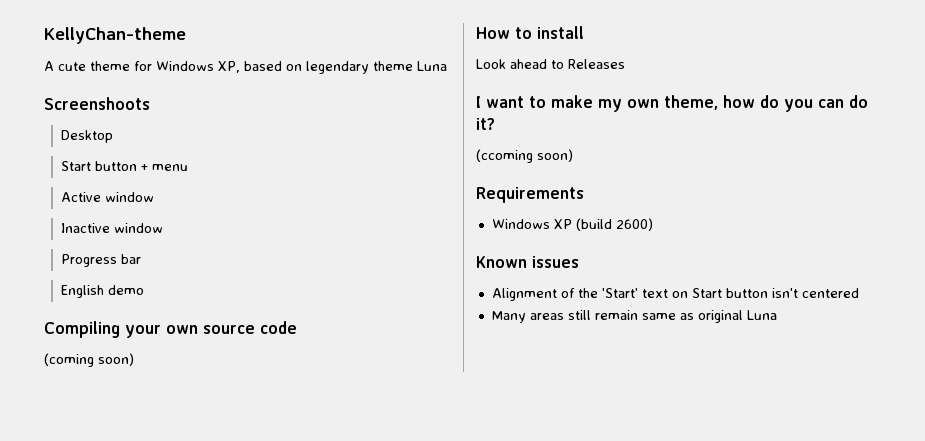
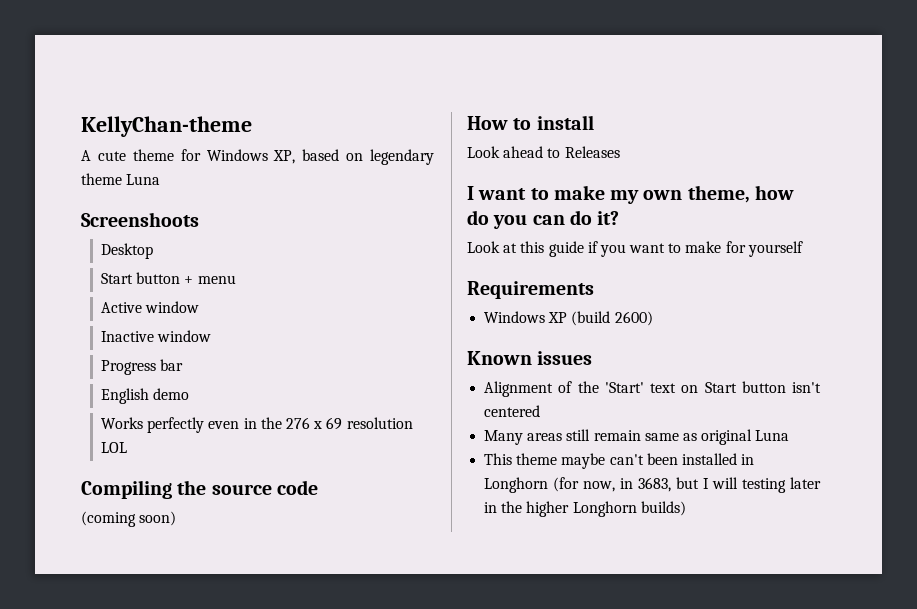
(145, 290) none -> [101,417,413,433] [101,442,128,453] // Works perfectly even in the 276 x 69 resolution LOL
[125,325,198,338] your own -> [177,480,207,495] the
[476,149,573,163] (ccoming soon) -> [467,241,803,257] Look at this guide if you want to make for yourself
(777, 315) none -> [484,453,755,469] [484,477,821,493] [484,501,686,517] // This theme maybe can't been installed in Longhorn (for now, in 3683, but I will testing later in the higher Longhorn builds)

